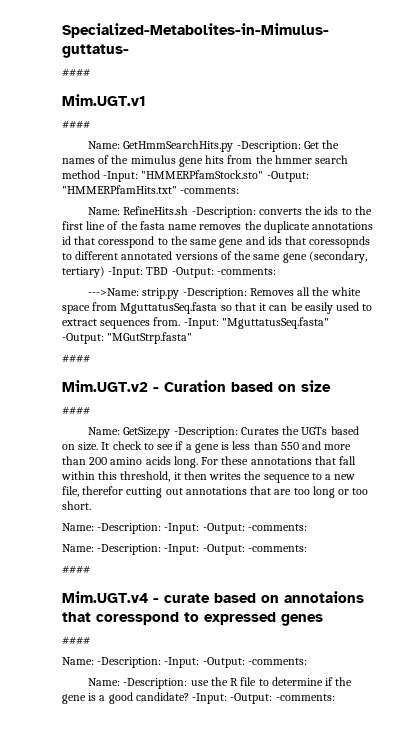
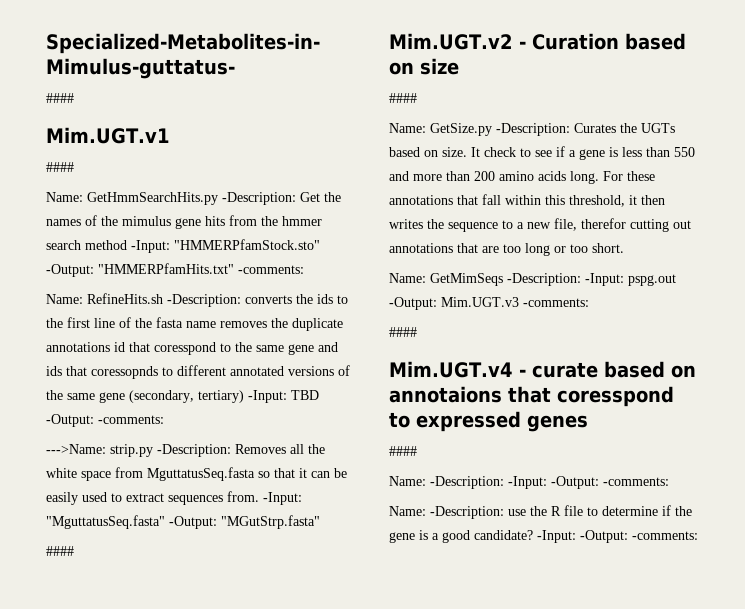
[97,523,307,534] [62,544,245,555] -Description: -Input: -Output: -comments: // Name: -Description: -Input: -Output: -> [430,273,676,286] [389,297,519,310] GetMimSeqs -Description: -Input: pspg.out -Output: Mim.UGT.v3

